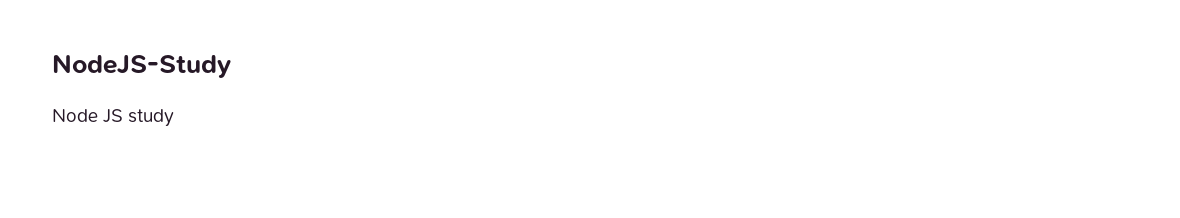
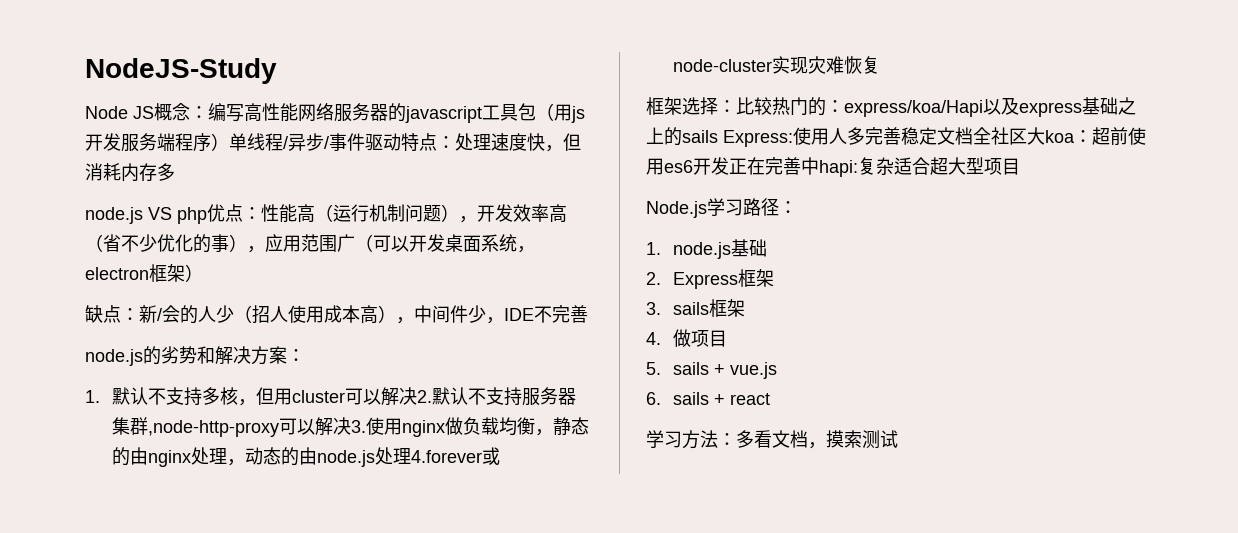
[128,109,175,127] study -> [154,103,585,123] [85,133,581,152] [85,163,175,182] [85,204,567,224] [85,234,535,253] [85,264,203,282] [85,305,588,324] [85,346,305,366] [85,387,576,406] [111,417,589,437] [111,447,500,467] [672,56,880,74] [646,97,1136,117] [646,127,1146,147] [646,157,1020,177] [646,198,797,218] [646,239,767,259] [646,269,774,289] [646,299,745,317] [646,329,727,347] [646,362,777,379] [646,392,770,405] [646,430,898,449] 概念：编写高性能网络服务器的javascript工具包（用js开发服务端程序）单线程/异步/事件驱动特点：处理速度快，但消耗内存多 // node.js VS php优点：性能高（运行机制问题），开发效率高（省不少优化的事），应用范围广（可以开发桌面系统，electron框架） // 缺点：新/会的人少（招人使用成本高），中间件少，IDE不完善 // node.js的劣势和解决方案： // 1.默认不支持多核，但用cluster可以解决2.默认不支持服务器集群,node-http-proxy可以解决3.使用nginx做负载均衡，静态的由nginx处理，动态的由node.js处理4.forever或node-cluster实现灾难恢复 // 框架选择：比较热门的：express/koa/Hapi以及express基础之上的sails Express:使用人多完善稳定文档全社区大koa：超前使用es6开发正在完善中hapi:复杂适合超大型项目 // Node.js学习路径： // 1. node.js基础 // 2. Express框架 // 3. sails框架 // 4.做项目 // 5. sails + vue.js // 6. sails + react // 学习方法：多看文档，摸索测试

